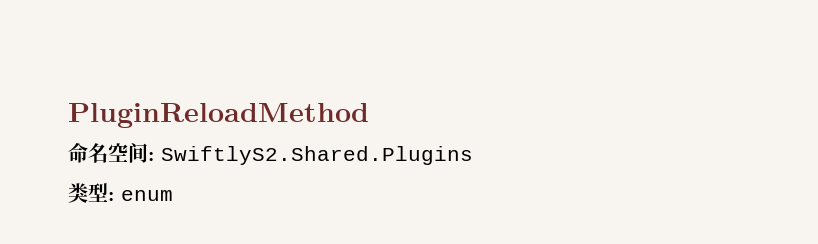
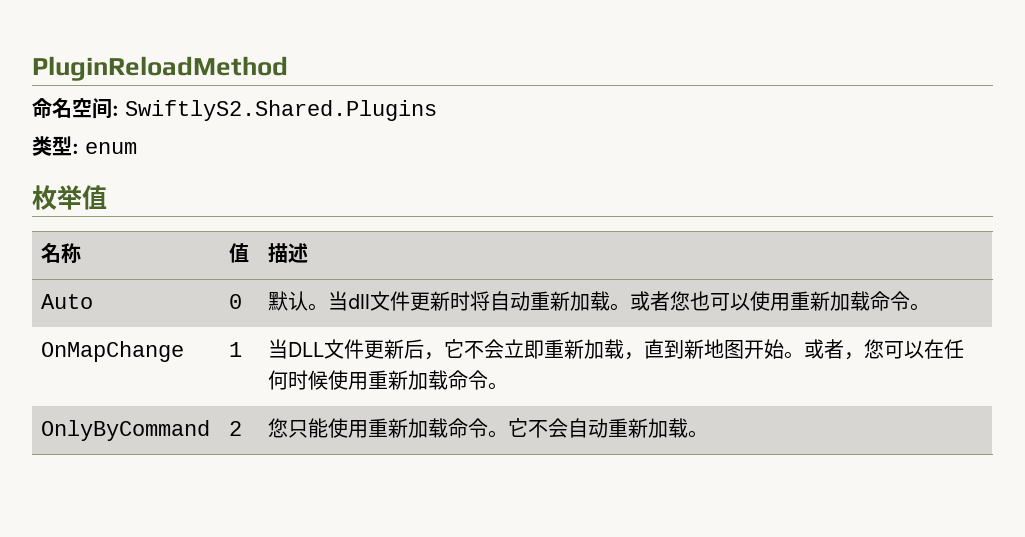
(173, 195) none -> [32,185,107,210] [41,243,82,264] [229,243,250,263] [268,243,309,263] [41,294,94,309] [229,294,243,309] [268,291,931,311] [41,341,185,362] [229,342,243,357] [268,339,965,360] [268,370,509,390] [41,420,211,441] [229,421,243,436] [268,418,709,438] // 枚举值 // 名称 | 值 | 描述 // Auto | 0 | 默认。当dll文件更新时将自动重新加载。或者您也可以使用重新加载命令。 // OnMapChange | 1 | 当DLL文件更新后，它不会立即重新加载，直到新地图开始。或者，您可以在任何时候使用重新加载命令。 // OnlyByCommand | 2 | 您只能使用重新加载命令。它不会自动重新加载。

